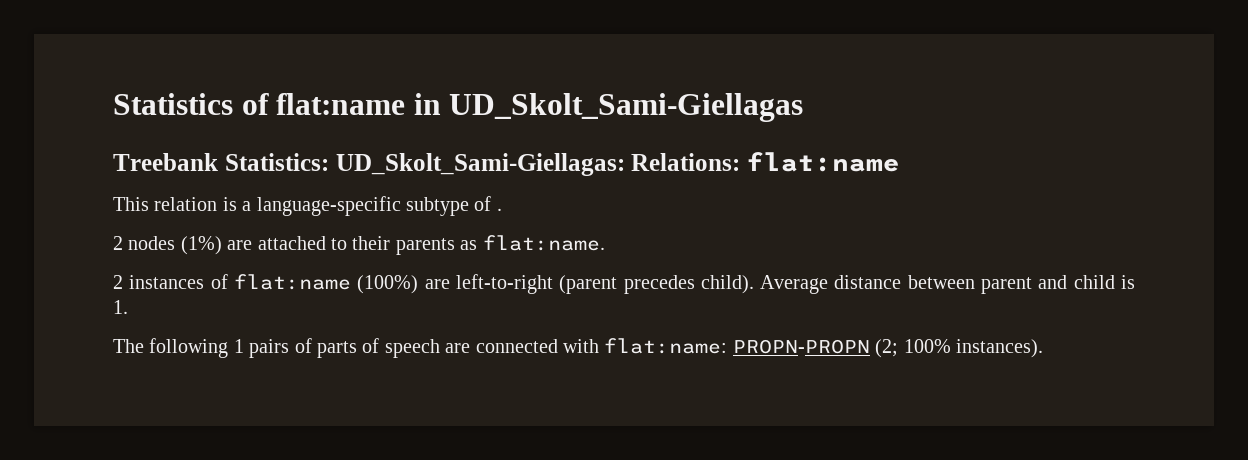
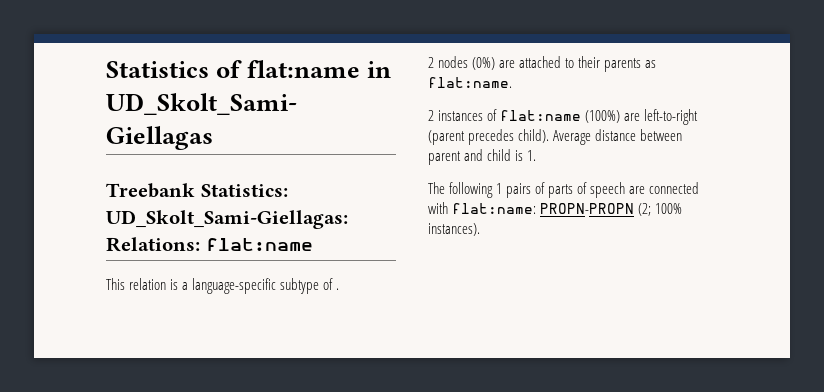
[180,236,222,255] (1%) -> [472,57,496,70] (0%)

